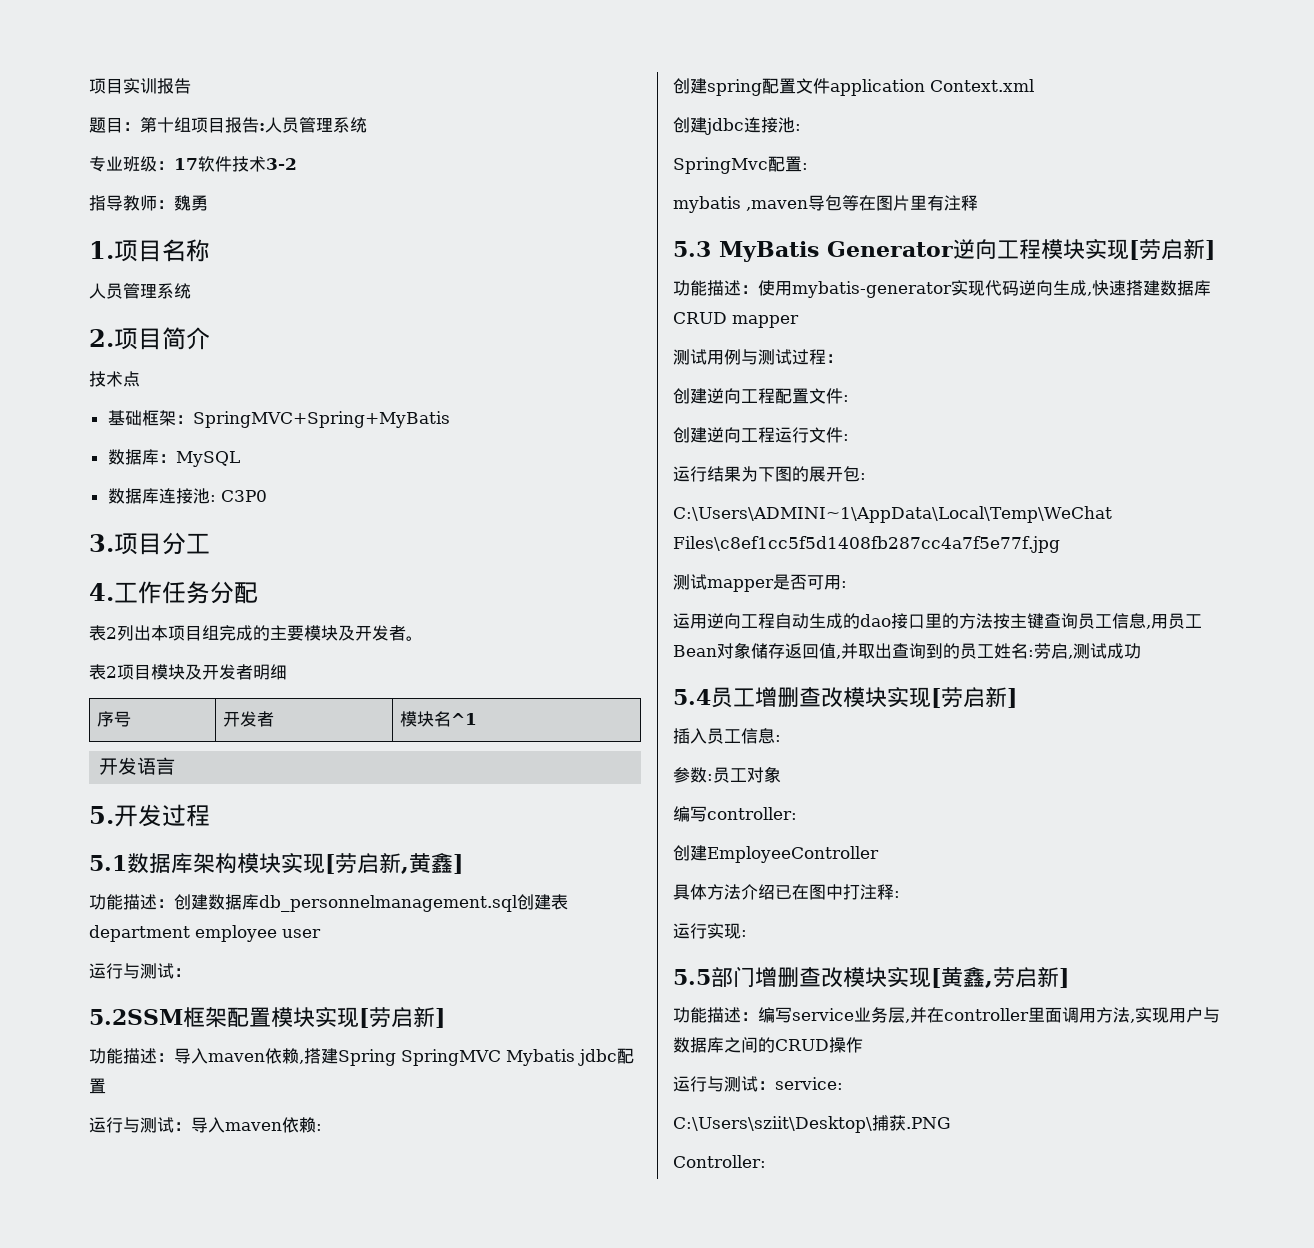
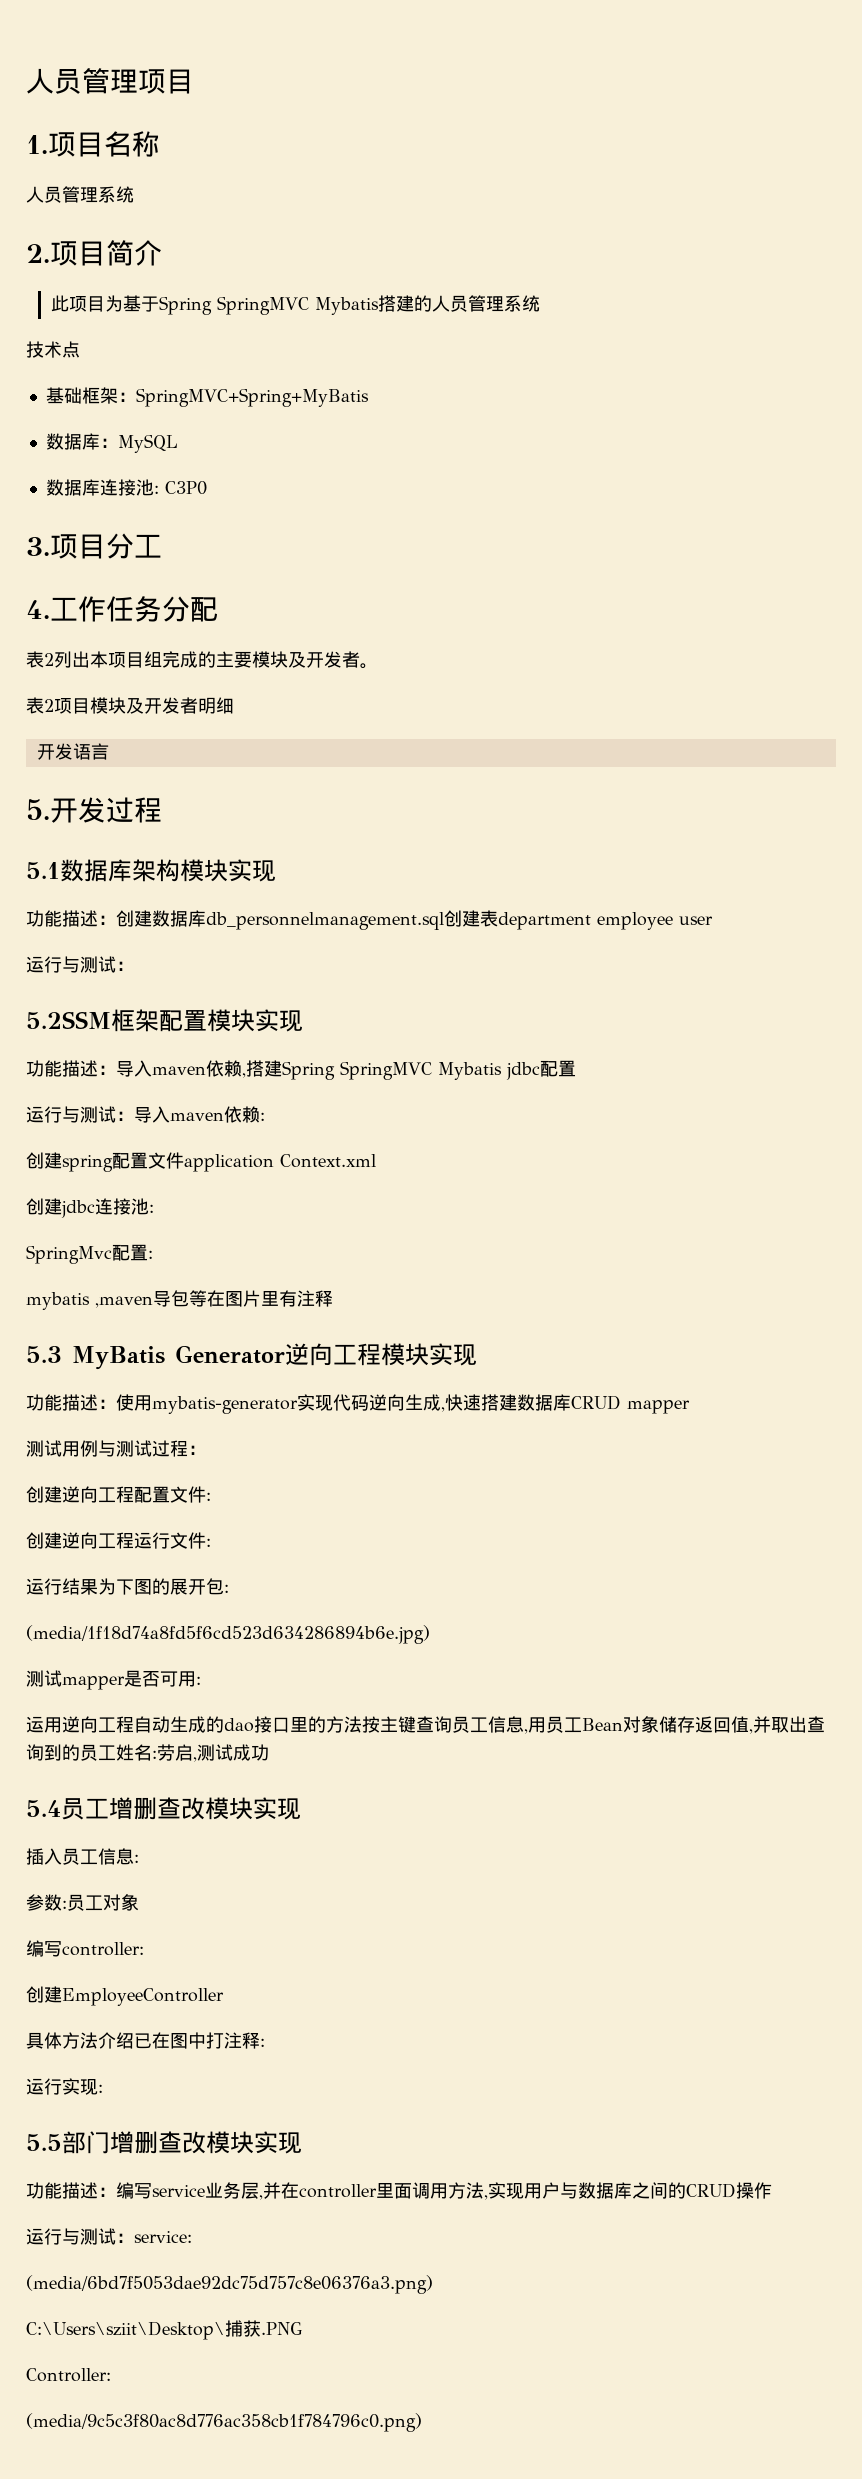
[89,78,191,94] [89,117,367,133] [89,156,297,172] [89,195,208,211] 项目实训报告 // 题目：第十组项目报告:人员管理系统 // 专业班级：17软件技术3-2 // 指导教师：魏勇 -> [26,68,194,94] 人员管理项目
(210, 338) none -> [50,295,540,315] // 此项目为基于Spring SpringMVC Mybatis搭建的人员管理系统
[97,711,132,727] [223,711,275,727] [400,711,478,727] // 序号 | 开发者 | 模块名^1 -> (234, 705) none
[325,853,463,874] [劳启新,黄鑫] -> (276, 871) none
[359,1007,445,1028] [劳启新] -> (303, 1021) none
[1129,239,1215,260] [劳启新] -> (477, 1355) none
[673,506,1112,523] [673,536,1060,553] C:\Users\ADMINI~1\AppData\Local\Temp\WeChat Files\c8ef1cc5f5d1408fb287cc4a7f5e77f.jpg -> [26,1625,430,1644] (media/1f18d74a8fd5f6cd523d634286894b6e.jpg)
[931,687,1017,708] [劳启新] -> (301, 1809) none
[931,967,1069,988] [黄鑫,劳启新] -> (302, 2143) none
(843, 1083) none -> [26,2275,433,2294] // (media/6bd7f5053dae92dc75d757c8e06376a3.png)
(766, 1161) none -> [26,2413,422,2432] // (media/9c5c3f80ac8d776ac358cb1f784796c0.png)

